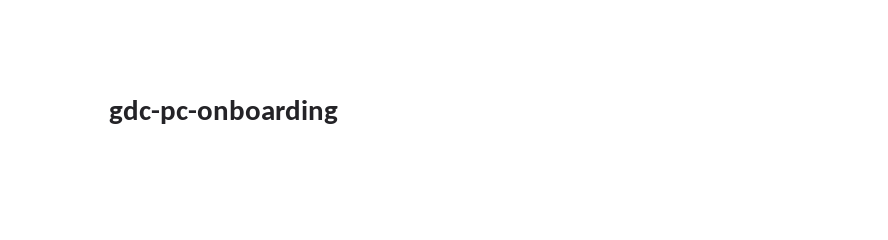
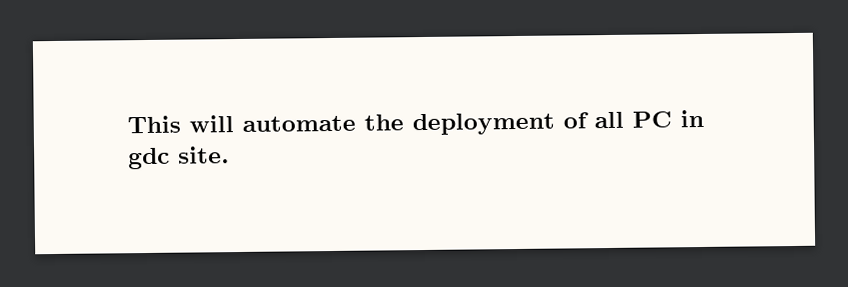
[109,100,338,124] gdc-pc-onboarding -> [127,109,704,136] [128,146,230,170] This will automate the deployment of all PC in gdc site.

